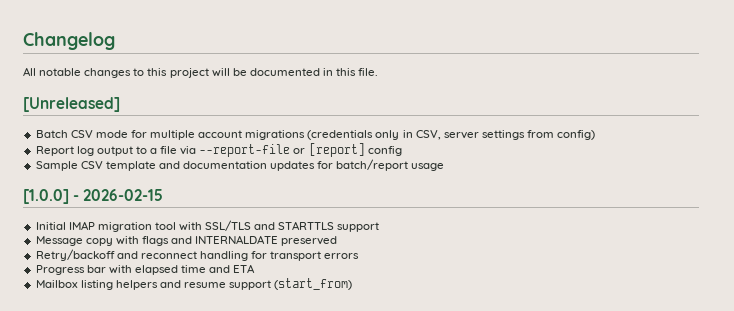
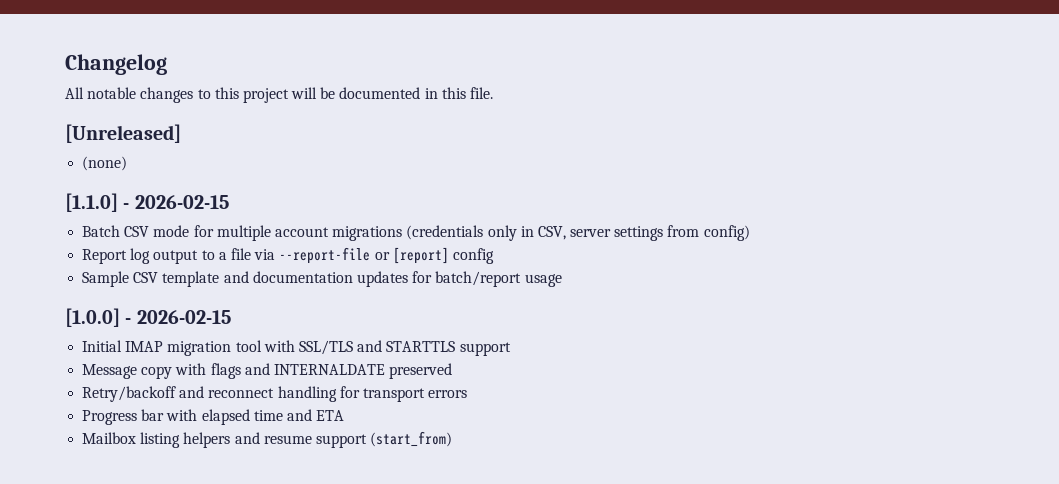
(120, 104) none -> [82,156,128,171] [65,193,229,212] // (none) // [1.1.0] - 2026-02-15

